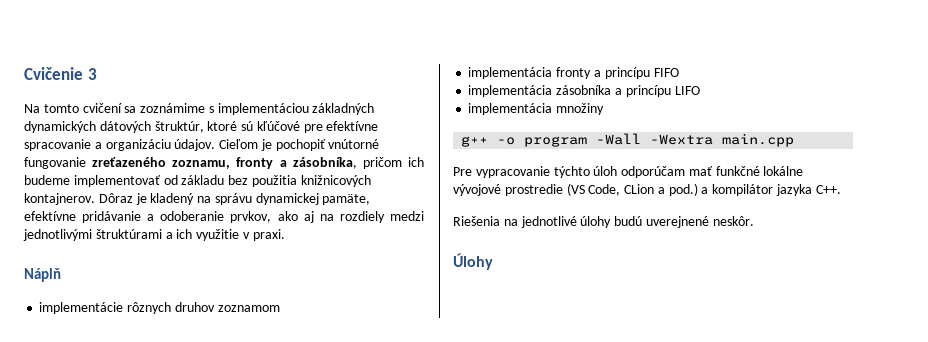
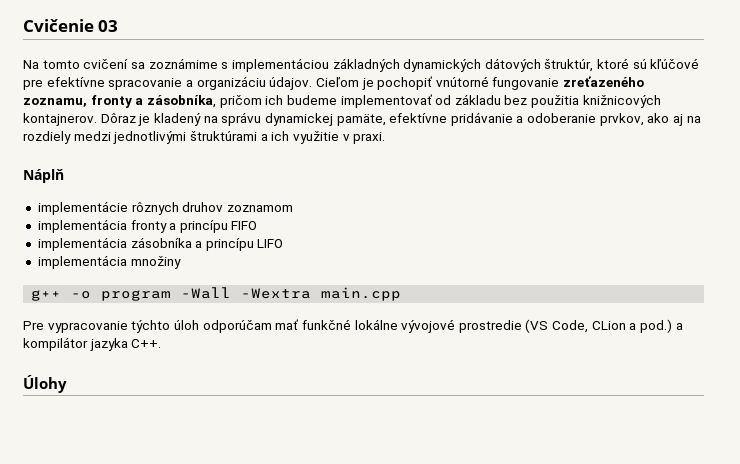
[87,68,97,80] 3 -> [98,20,119,32] 03
[453,216,754,228] // Riešenia na jednotlivé úlohy budú uverejnené neskôr. -> (162, 343) none

